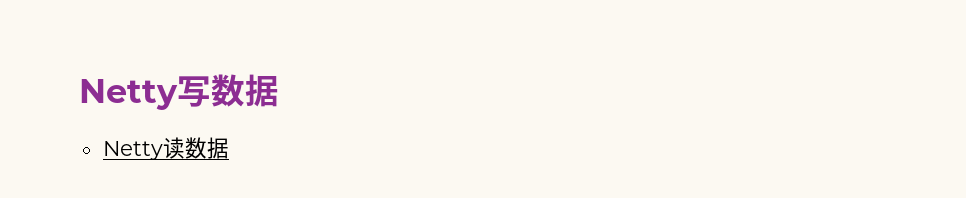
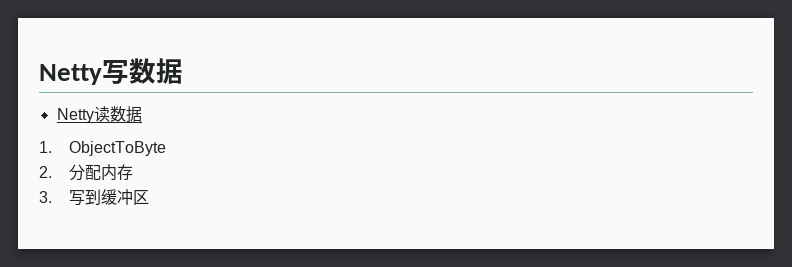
(229, 148) none -> [39,141,167,156] [39,164,134,181] [39,189,150,206] // 1. ObjectToByte // 2.分配内存 // 3.写到缓冲区

